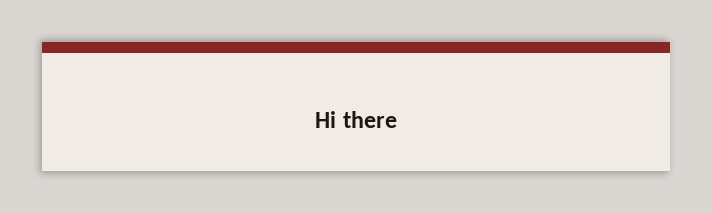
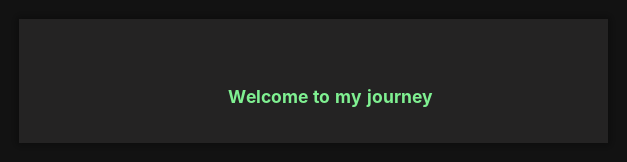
[315,111,397,128] Hi there -> [228,89,433,107] Welcome to my journey

